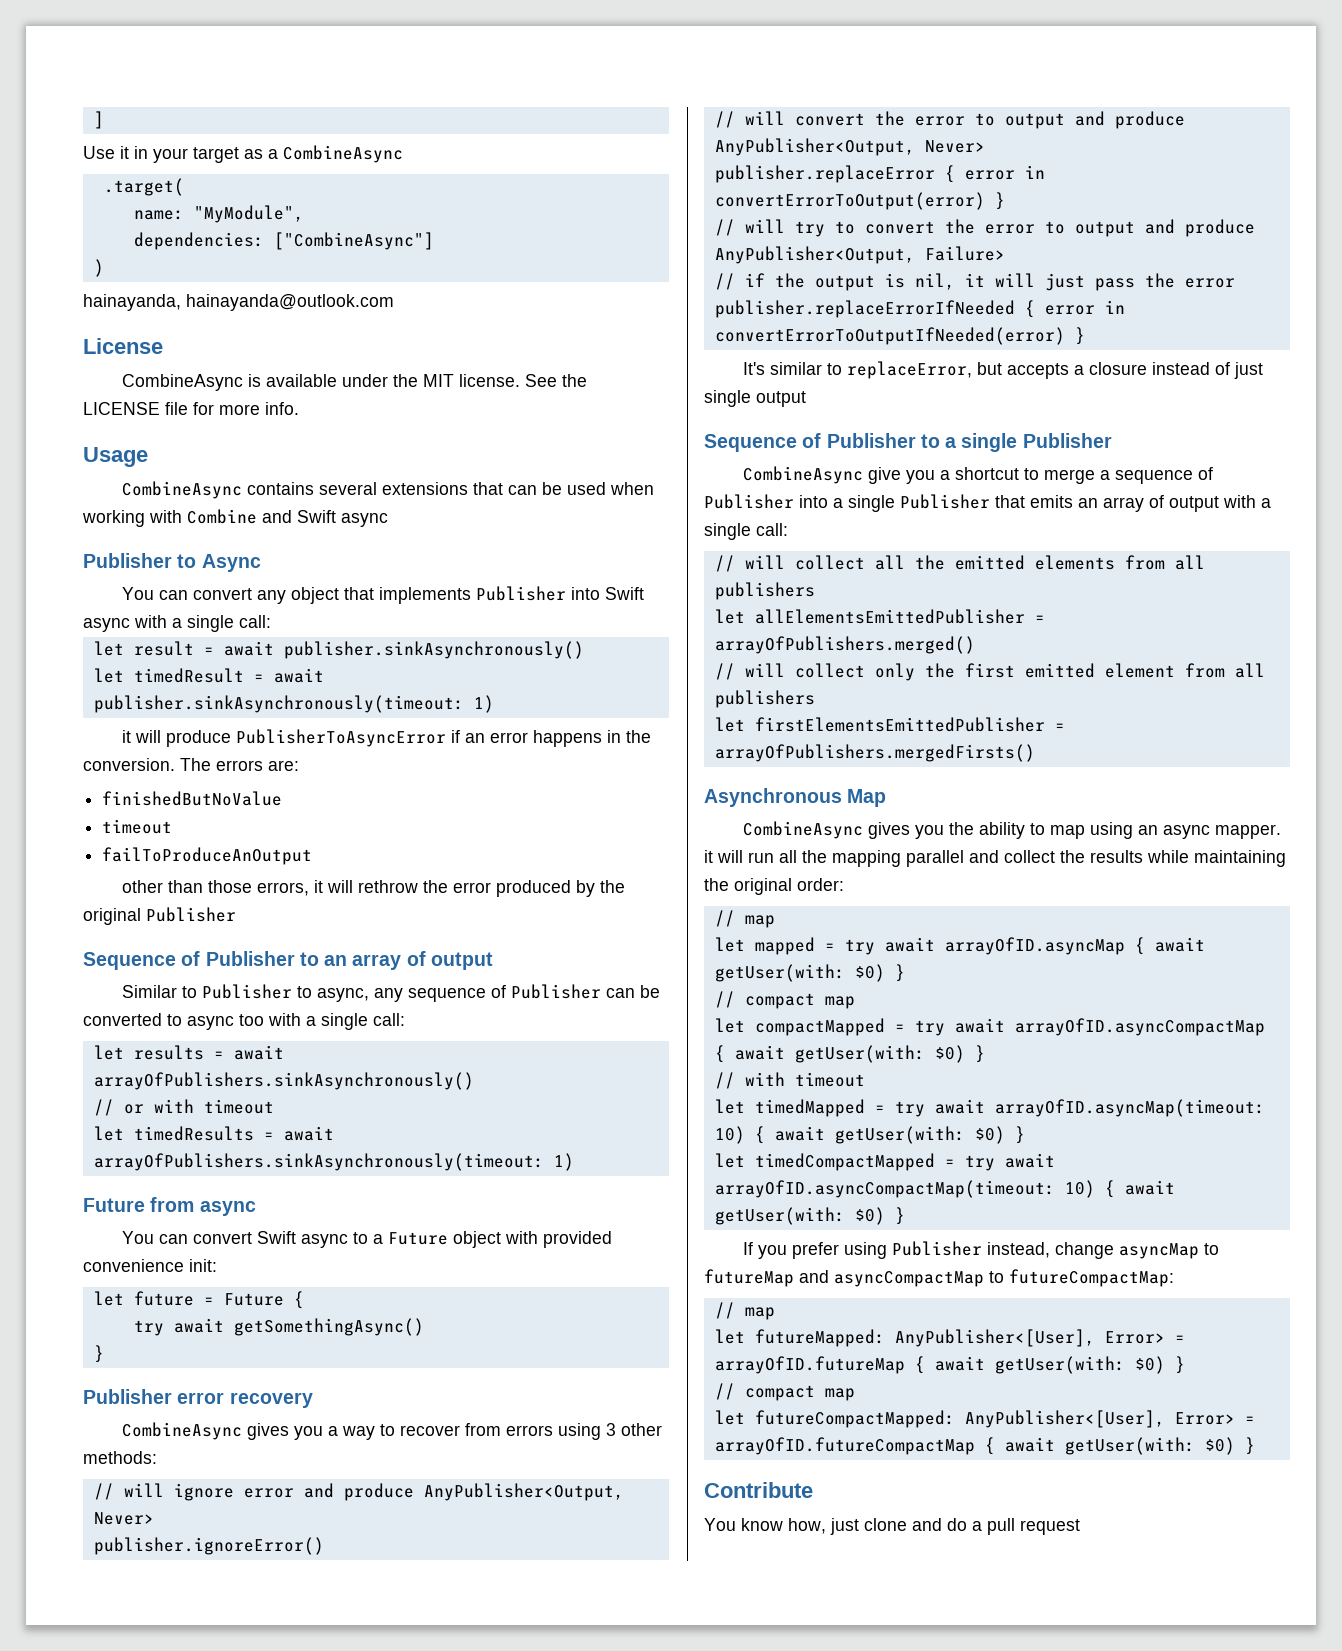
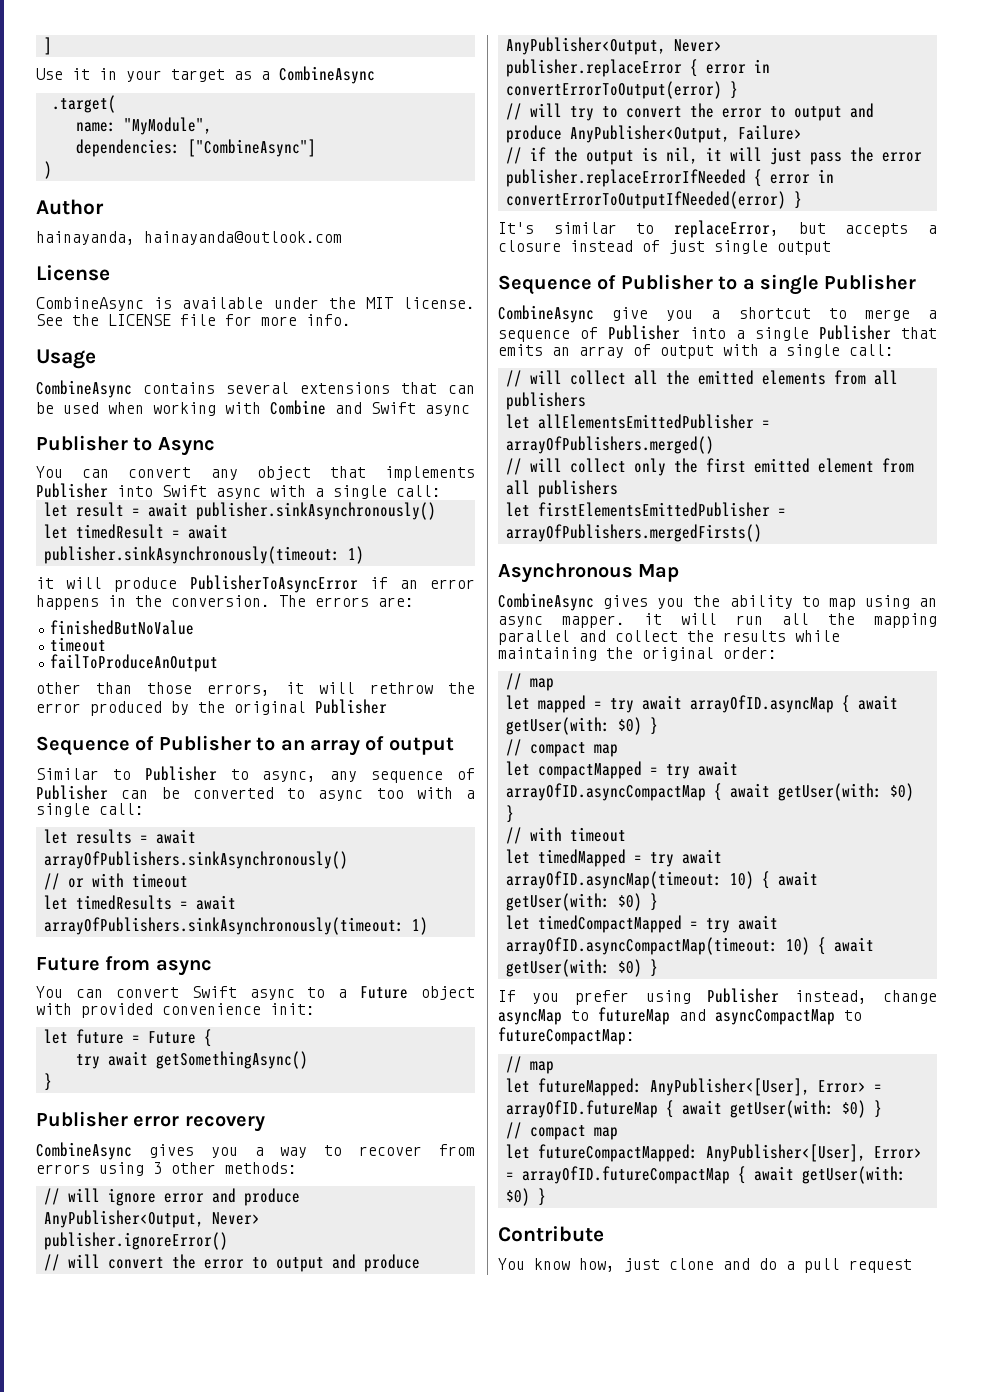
(104, 268) none -> [36,199,104,215] // Author

